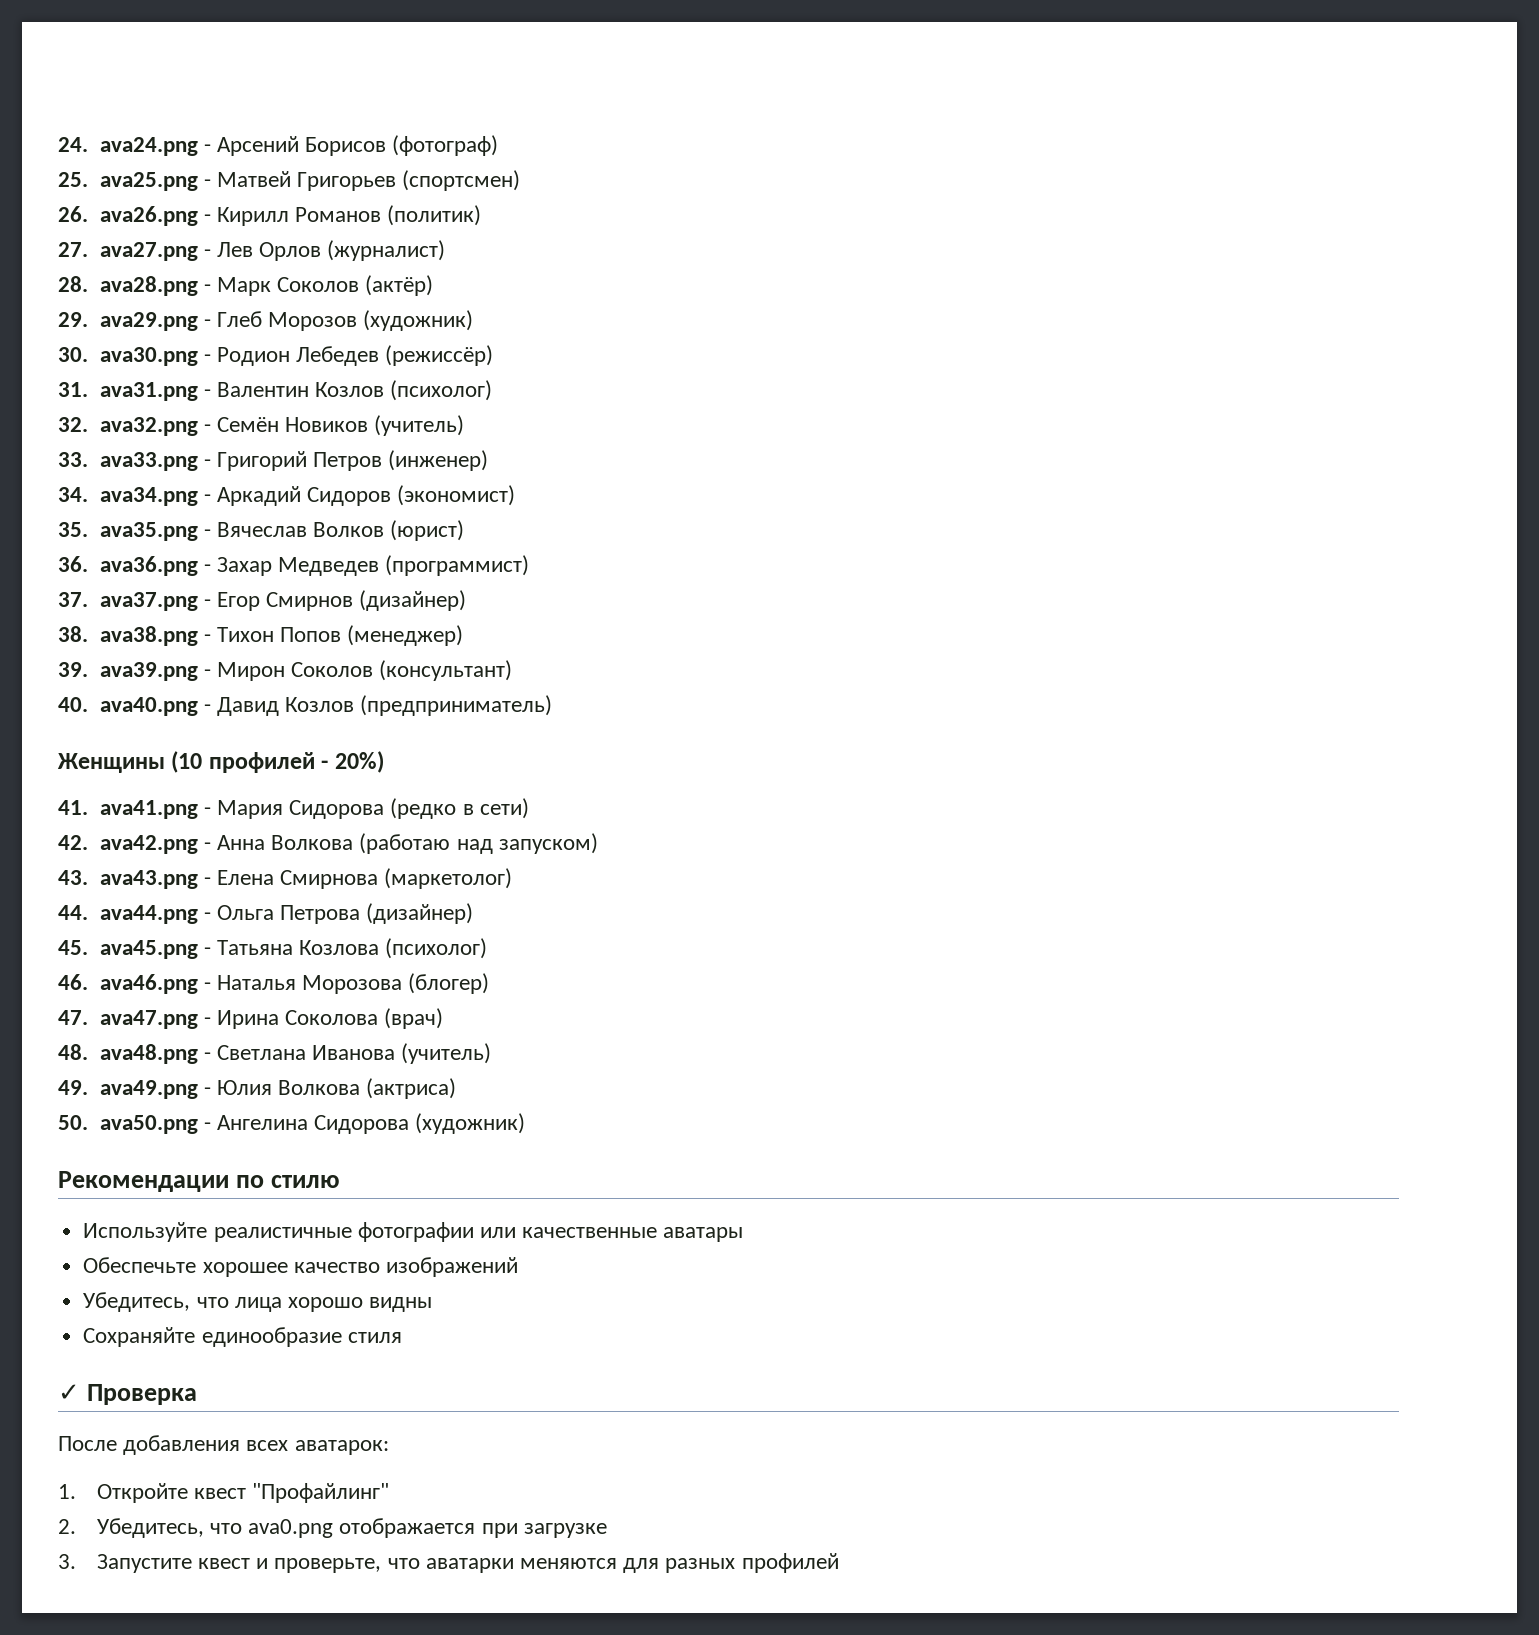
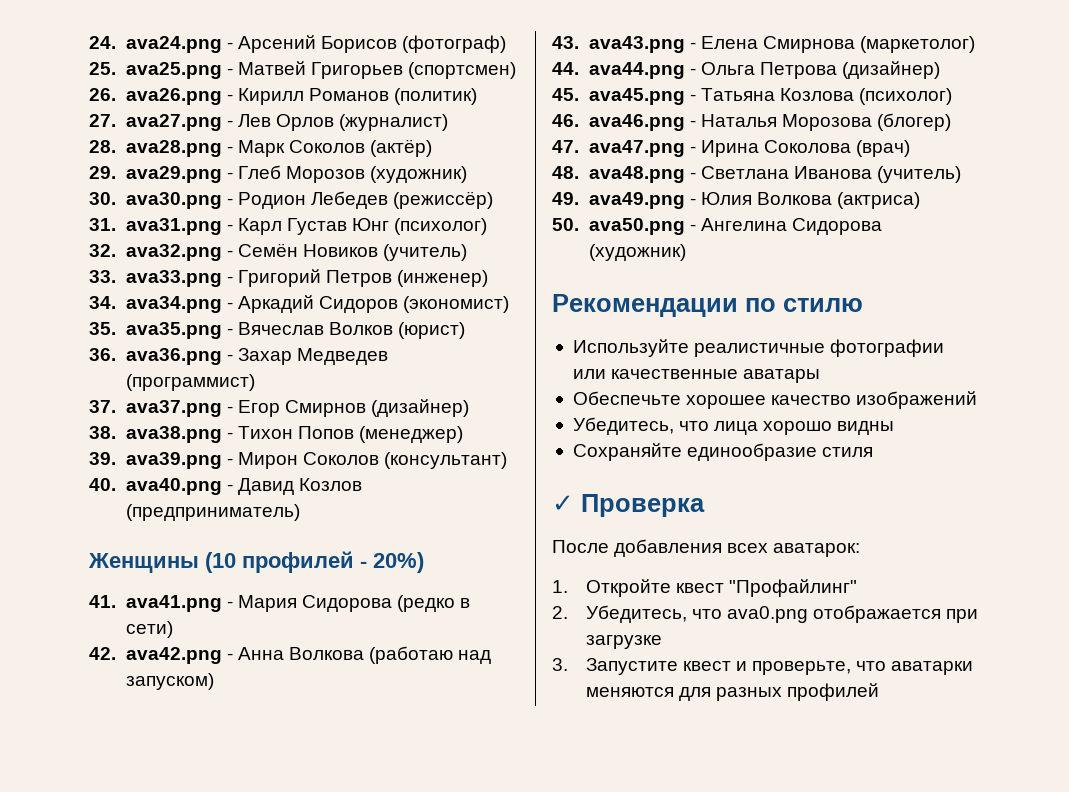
[216,382,385,397] Валентин Козлов -> [237,218,390,235] Карл Густав Юнг

